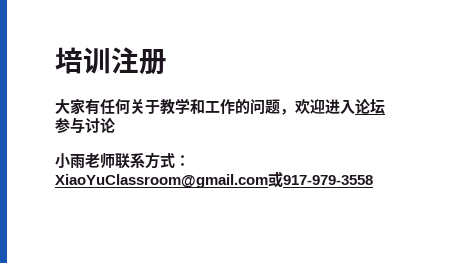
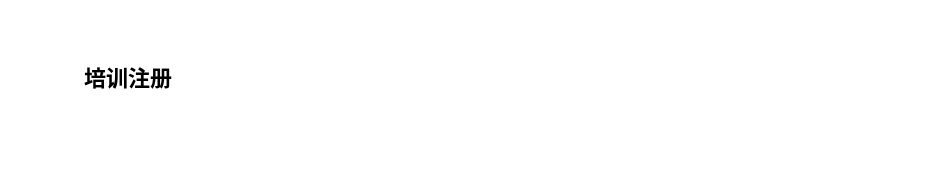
[55,98,385,115] [55,117,115,134] [55,152,190,169] [55,171,373,188] // 大家有任何关于教学和工作的问题，欢迎进入论坛参与讨论 // 小雨老师联系方式：XiaoYuClassroom@gmail.com或917-979-3558 -> (172, 78) none

